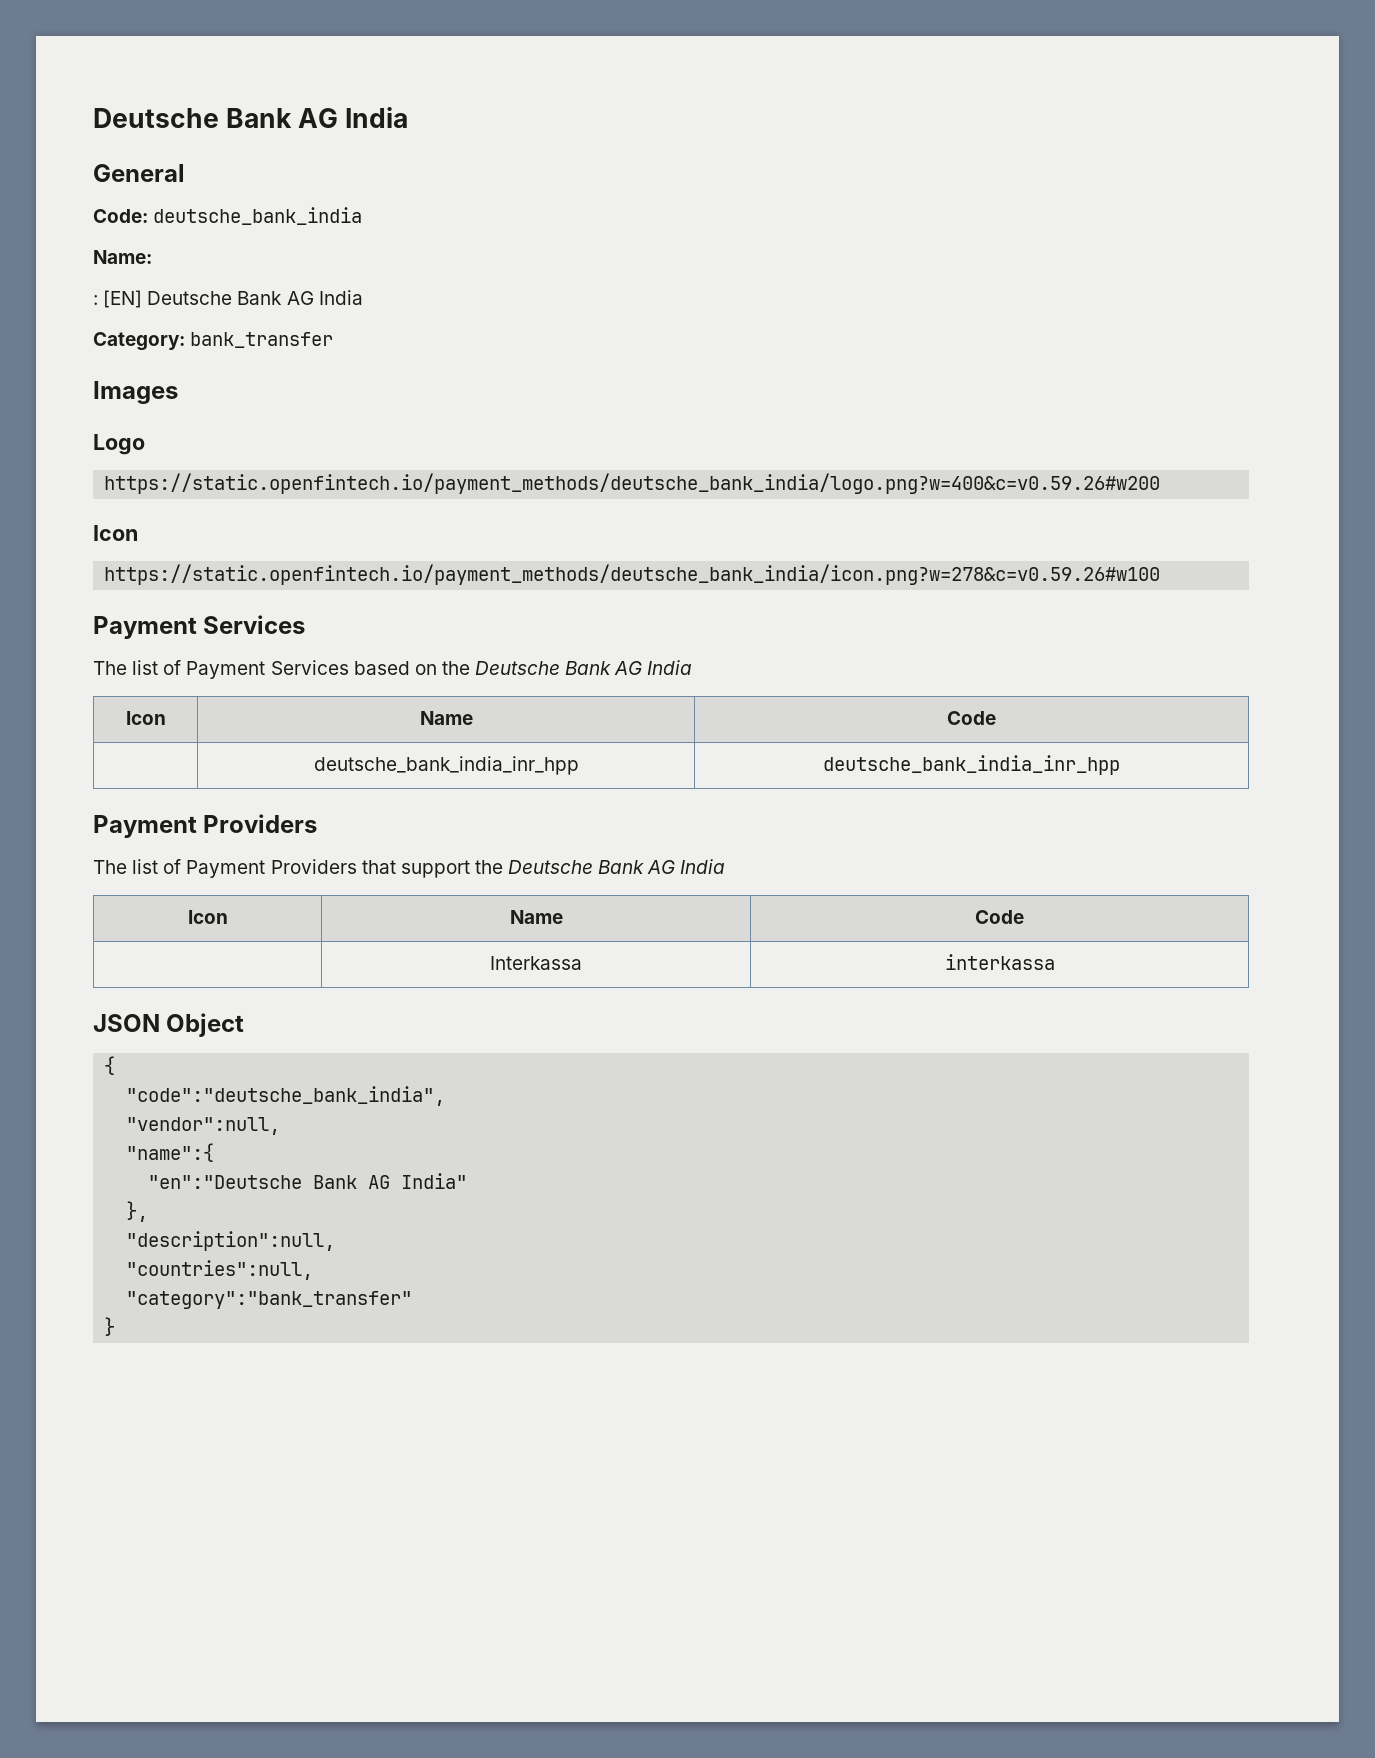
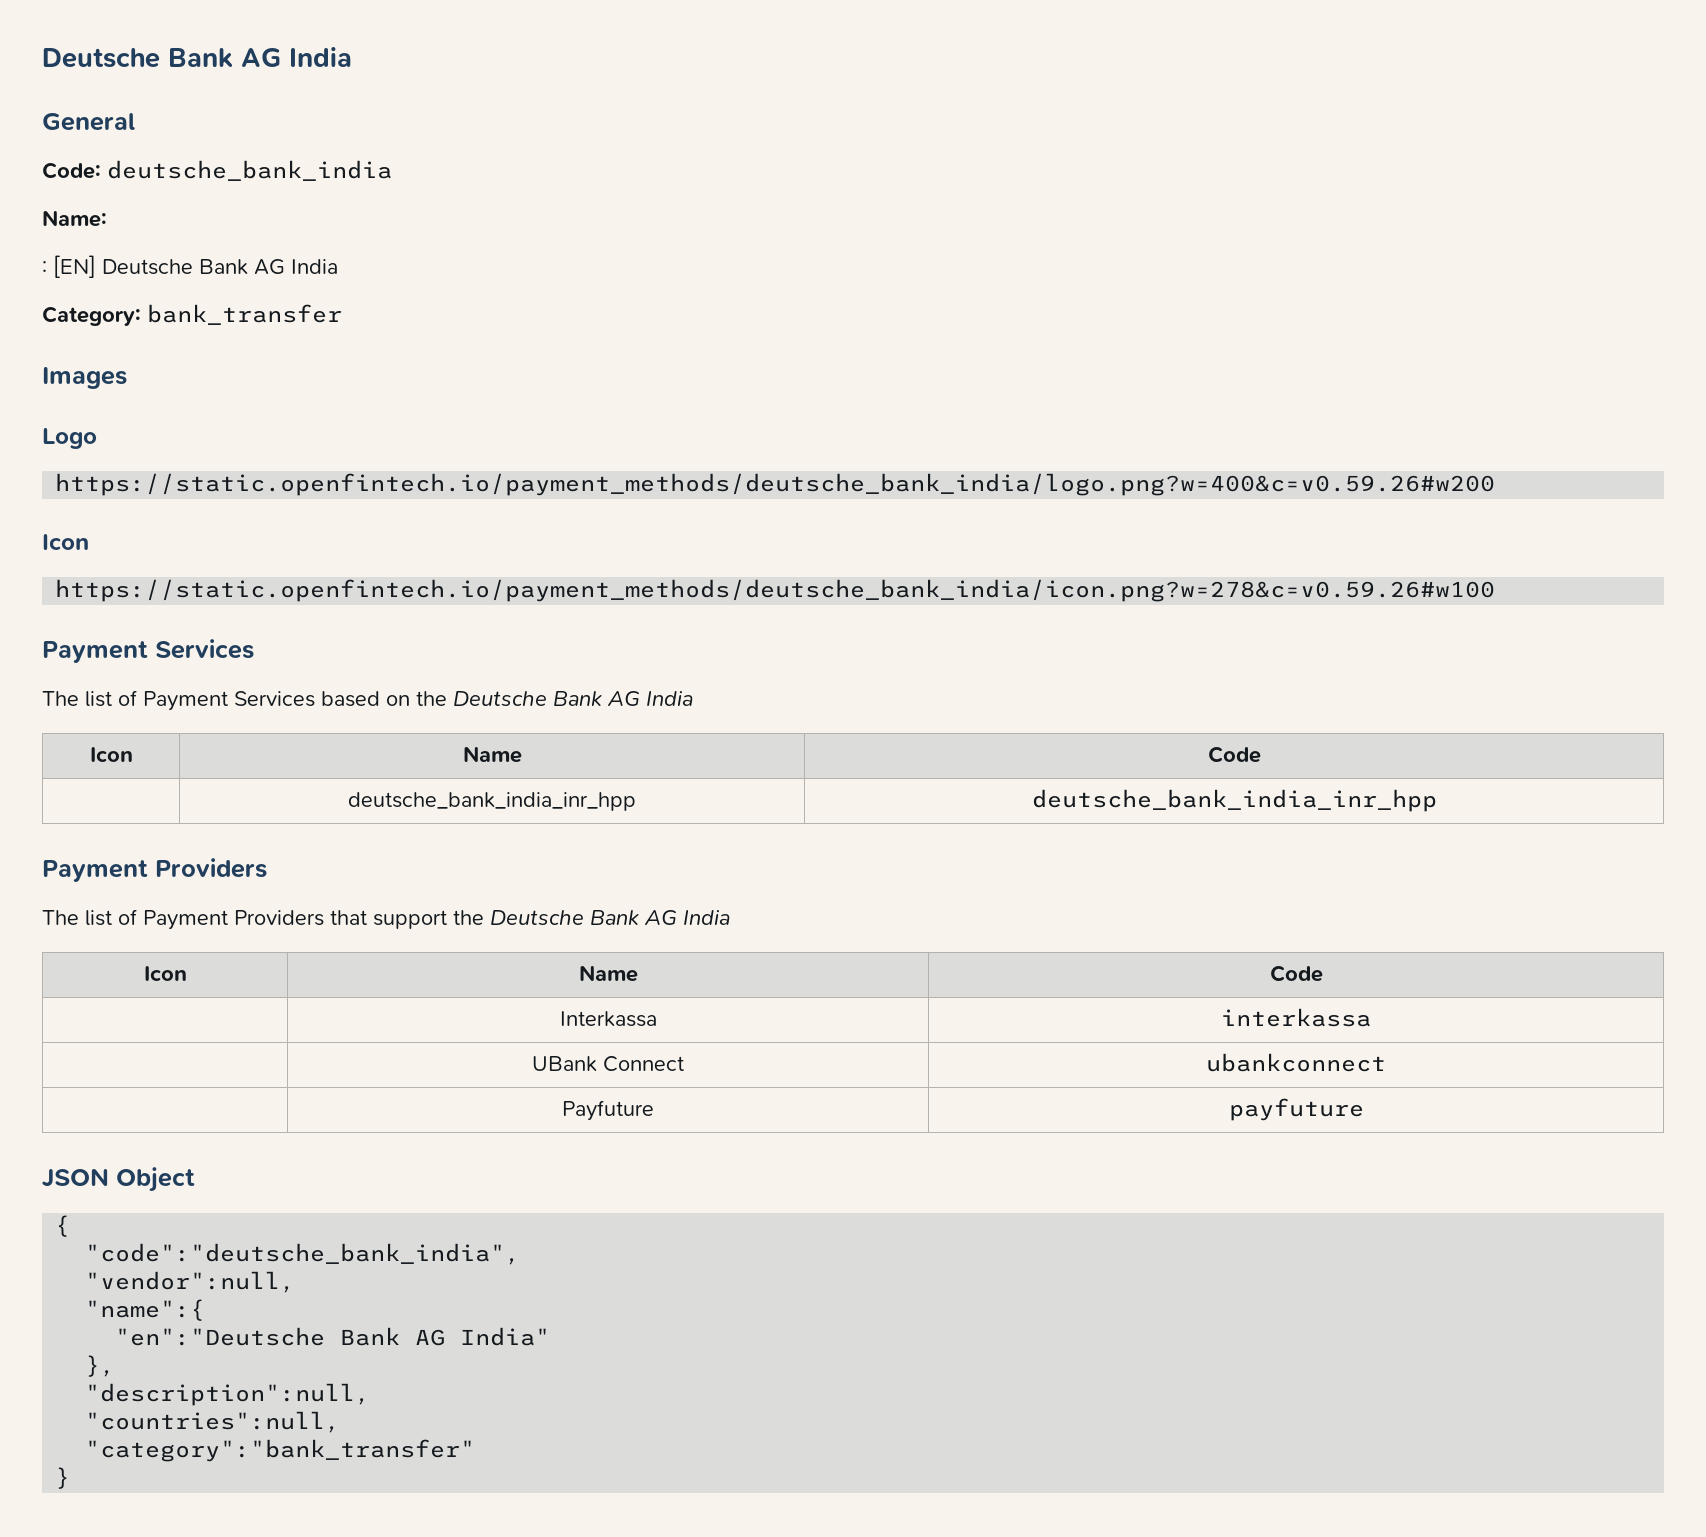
(1055, 962) none -> [532,1056,684,1072] [1206,1053,1386,1072] [562,1100,654,1121] [1228,1098,1364,1121] // | UBank Connect | ubankconnect // | Payfuture | payfuture

